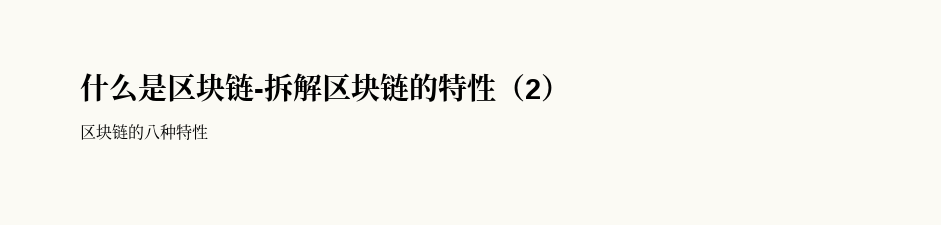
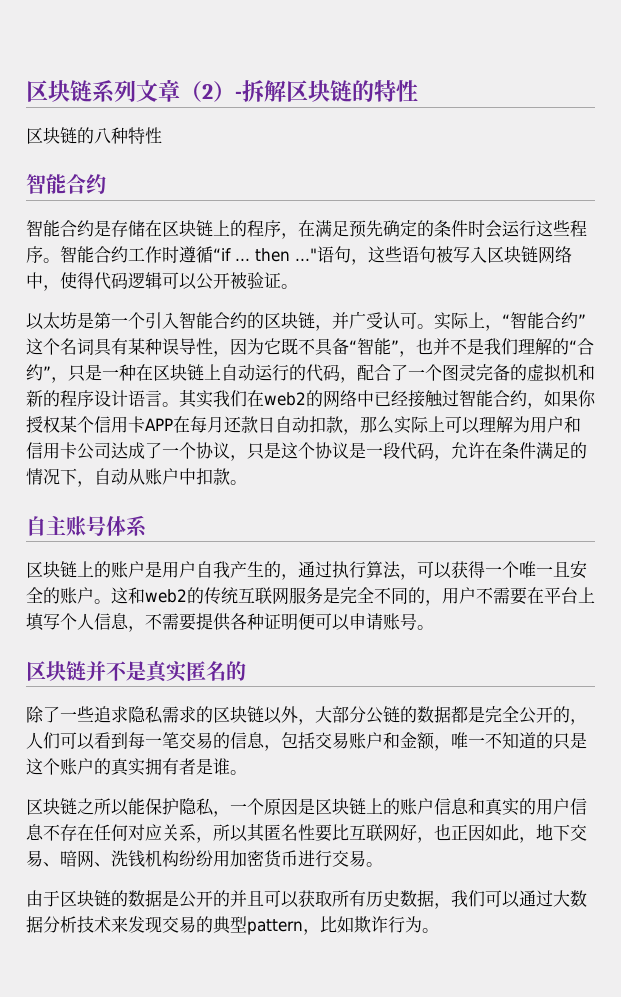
[80,73,254,104] 什么是区块链 -> [26,79,235,103] 区块链系列文章（2）
[496,74,570,102] （2） -> (418, 91) none
(208, 132) none -> [26,174,106,194] [26,220,587,239] [26,246,572,265] [26,272,298,291] [26,311,586,331] [26,338,594,357] [26,363,595,383] [26,389,596,409] [26,416,581,435] [26,442,587,461] [26,468,247,487] [26,515,147,537] [26,561,587,580] [26,587,595,606] [26,613,434,632] [26,660,246,683] [26,706,587,725] [26,732,587,751] [26,758,247,776] [26,798,587,817] [26,823,587,843] [26,850,383,868] [26,890,587,909] [26,916,439,935] // 智能合约 // 智能合约是存储在区块链上的程序，在满足预先确定的条件时会运行这些程序。智能合约工作时遵循“if ... then ..."语句，这些语句被写入区块链网络中，使得代码逻辑可以公开被验证。 // 以太坊是第一个引入智能合约的区块链，并广受认可。实际上，“智能合约”这个名词具有某种误导性，因为它既不具备“智能”，也并不是我们理解的“合约”，只是一种在区块链上自动运行的代码，配合了一个图灵完备的虚拟机和新的程序设计语言。其实我们在web2的网络中已经接触过智能合约，如果你授权某个信用卡APP在每月还款日自动扣款，那么实际上可以理解为用户和信用卡公司达成了一个协议，只是这个协议是一段代码，允许在条件满足的情况下，自动从账户中扣款。 // 自主账号体系 // 区块链上的账户是用户自我产生的，通过执行算法，可以获得一个唯一且安全的账户。这和web2的传统互联网服务是完全不同的，用户不需要在平台上填写个人信息，不需要提供各种证明便可以申请账号。 // 区块链并不是真实匿名的 // 除了一些追求隐私需求的区块链以外，大部分公链的数据都是完全公开的，人们可以看到每一笔交易的信息，包括交易账户和金额，唯一不知道的只是这个账户的真实拥有者是谁。 // 区块链之所以能保护隐私，一个原因是区块链上的账户信息和真实的用户信息不存在任何对应关系，所以其匿名性要比互联网好，也正因如此，地下交易、暗网、洗钱机构纷纷用加密货币进行交易。 // 由于区块链的数据是公开的并且可以获取所有历史数据，我们可以通过大数据分析技术来发现交易的典型pattern，比如欺诈行为。

